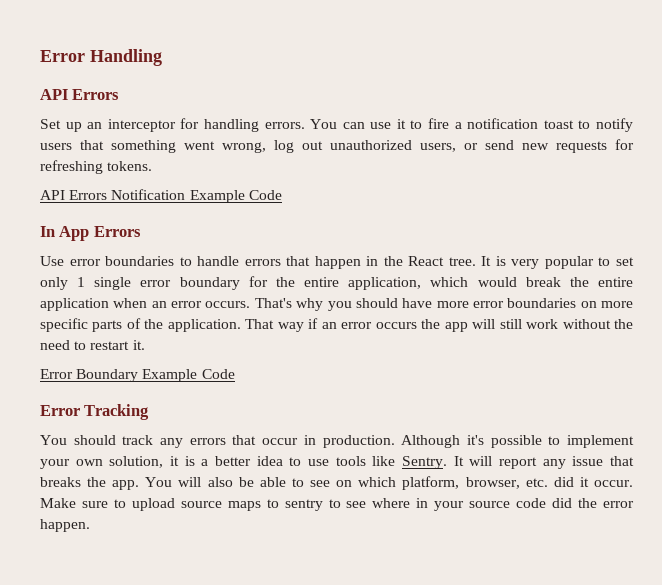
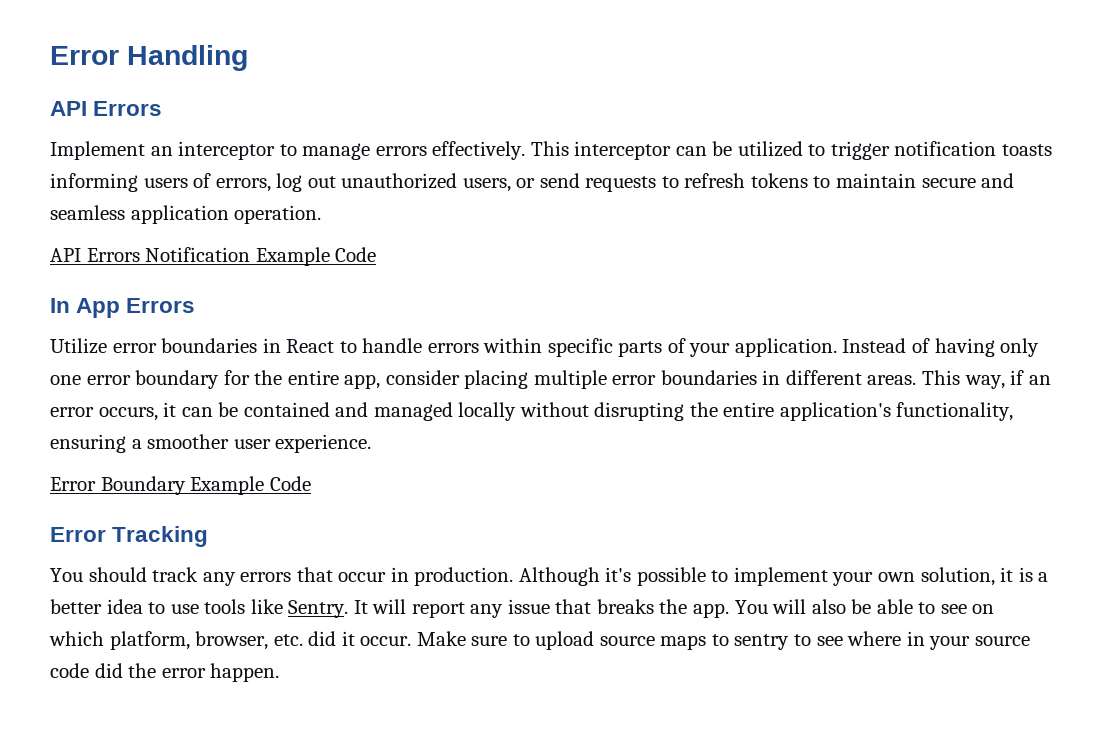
[40,118,633,132] [40,140,266,153] Set up an interceptor for handling errors. You can use it to fire a notification toast to notify users that something went wrong, -> [50,141,1053,160] [50,173,271,192] Implement an interceptor to manage errors effectively. This interceptor can be utilized to trigger notification toasts informing users of errors,
[522,139,634,153] [40,160,153,174] new requests for refreshing tokens. -> [585,173,1015,192] [50,205,322,224] requests to refresh tokens to maintain secure and seamless application operation.
[40,256,175,266] Use error boundaries -> [50,338,335,354] Utilize error boundaries in React
[286,256,634,269] [40,277,132,290] that happen in the React tree. It is very popular to set only 1 single -> [483,338,1040,357] [50,375,81,385] within specific parts of your application. Instead of having only one
[348,277,633,290] [40,298,633,311] [40,318,634,332] [40,340,145,350] application, which would break the entire application when an error occurs. That's why you should have more error boundaries on more specific parts of the application. That way if an error occurs the app will still work without the need to restart it. -> [344,370,1051,389] [50,402,1014,421] [50,434,372,453] app, consider placing multiple error boundaries in different areas. This way, if an error occurs, it can be contained and managed locally without disrupting the entire application's functionality, ensuring a smoother user experience.

